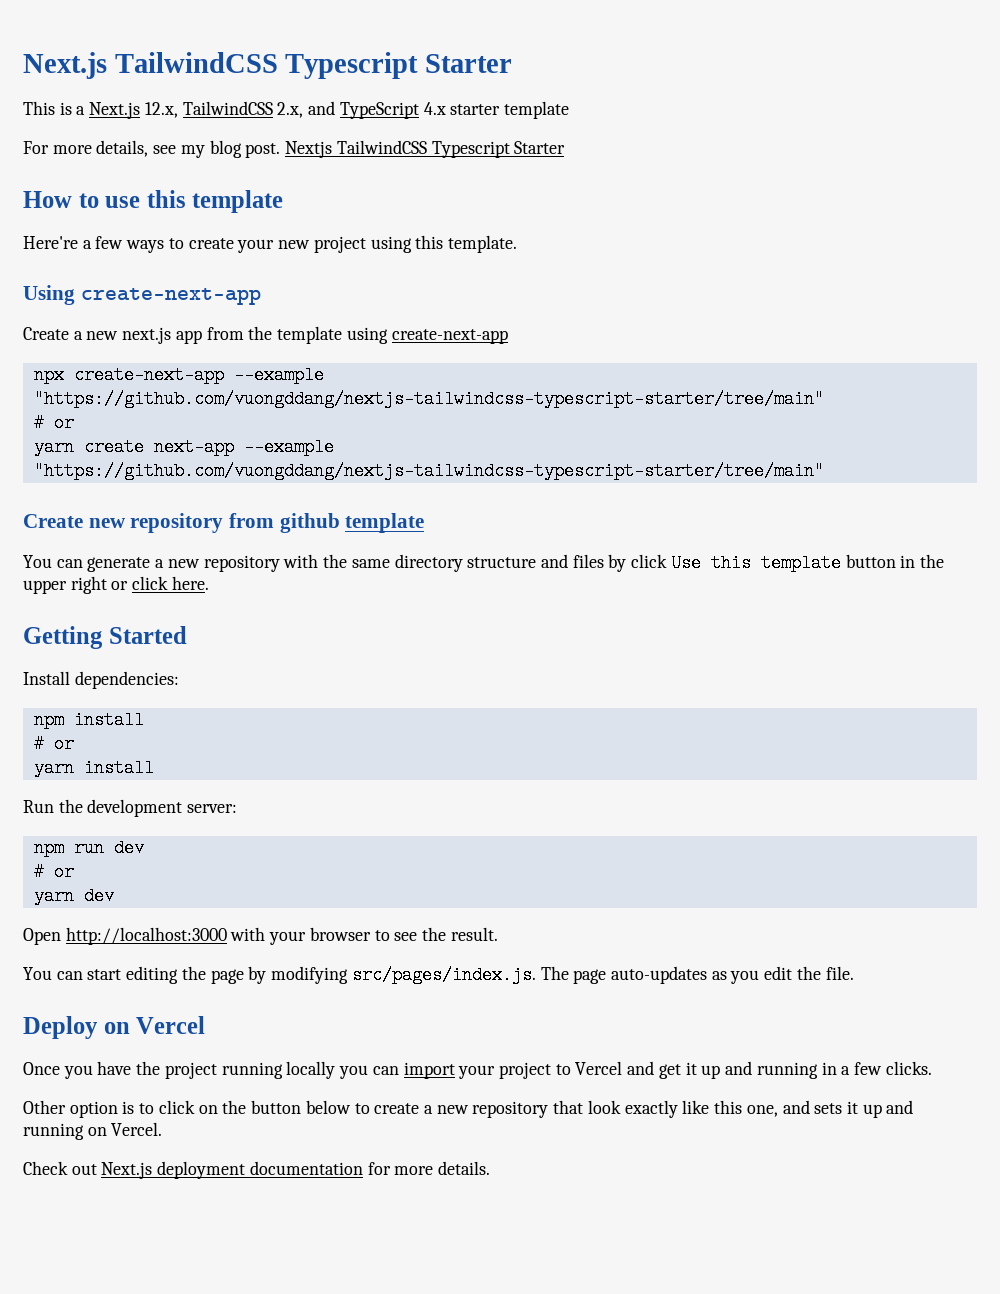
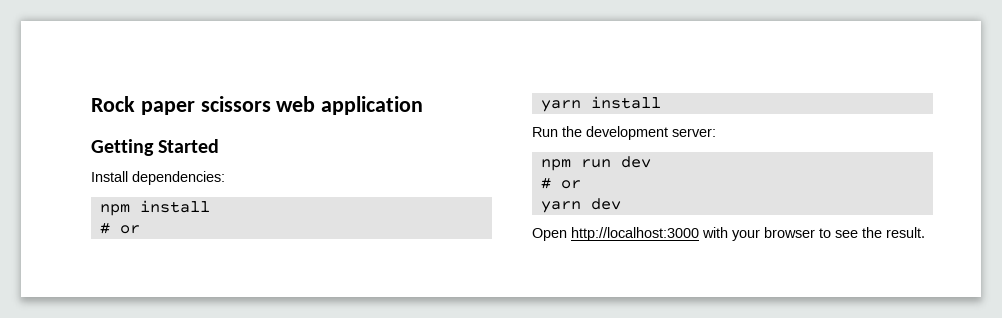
[23,52,513,79] [23,101,569,119] [23,140,566,158] [23,190,284,213] [23,235,517,253] [23,285,261,305] [23,326,508,344] [33,366,324,384] [33,390,824,408] [33,414,74,432] [33,438,334,456] [33,462,824,480] [23,513,425,533] [23,554,945,572] [23,576,209,594] Next.js TailwindCSS Typescript Starter // This is a Next.js 12.x, TailwindCSS 2.x, and TypeScript 4.x starter template // For more details, see my blog post. Nextjs TailwindCSS Typescript Starter // How to use this template // Here're a few ways to create your new project using this template. // Using create-next-app // Create a new next.js app from the template using create-next-app // npx create-next-app --example "https://github.com/vuongddang/nextjs-tailwindcss-typescript-starter/tree/main" // # or // yarn create next-app --example "https://github.com/vuongddang/nextjs-tailwindcss-typescript-starter/tree/main" // Create new repository from github template // You can generate a new repository with the same directory structure and files by click Use this template button in the upper right or click here. -> [91,96,424,115] Rock paper scissors web application
[23,966,854,984] [23,1016,206,1039] [23,1061,932,1079] [23,1100,914,1118] [23,1122,163,1140] [23,1161,491,1179] // You can start editing the page by modifying src/pages/index.js. The page auto-updates as you edit the file. // Deploy on Vercel // Once you have the project running locally you can import your project to Vercel and get it up and running in a few clicks. // Other option is to click on the button below to create a new repository that look exactly like this one, and sets it up and running on Vercel. // Check out Next.js deployment documentation for more details. -> (925, 232) none

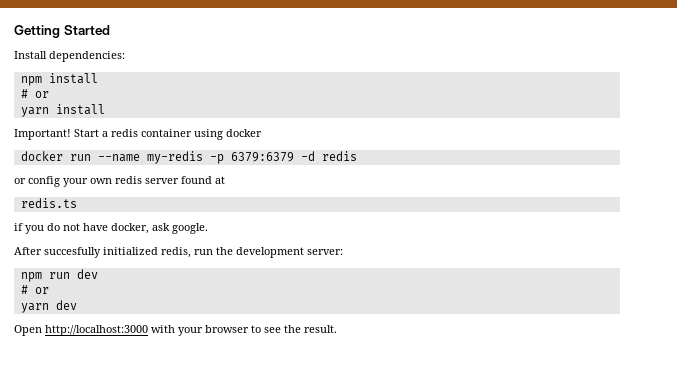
[91,96,424,115] Rock paper scissors web application // -> (14, 31) none
[532,127,558,137] Run -> [14,129,262,140] [20,151,357,164] [14,176,225,187] [20,198,77,208] [14,223,208,234] [14,247,213,258] Important! Start a redis container using docker // docker run --name my-redis -p 6379:6379 -d redis // or config your own redis server found at // redis.ts // if you do not have docker, ask google. // After succesfully initialized redis, run

